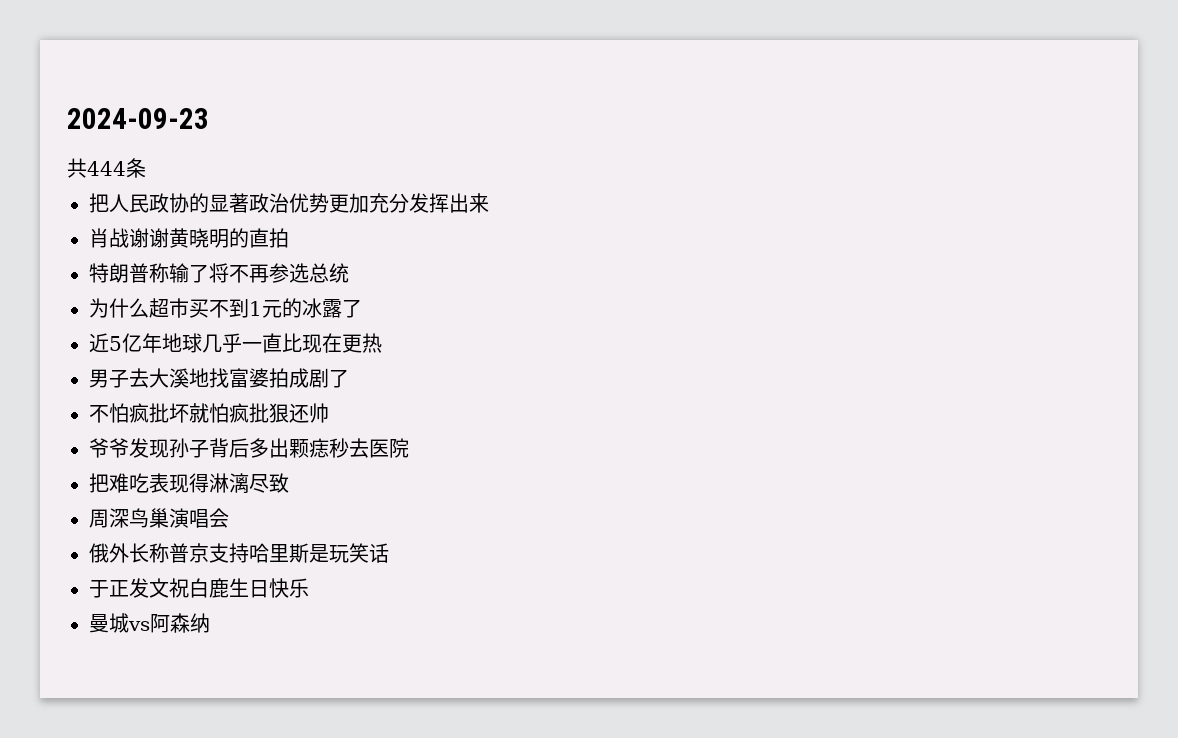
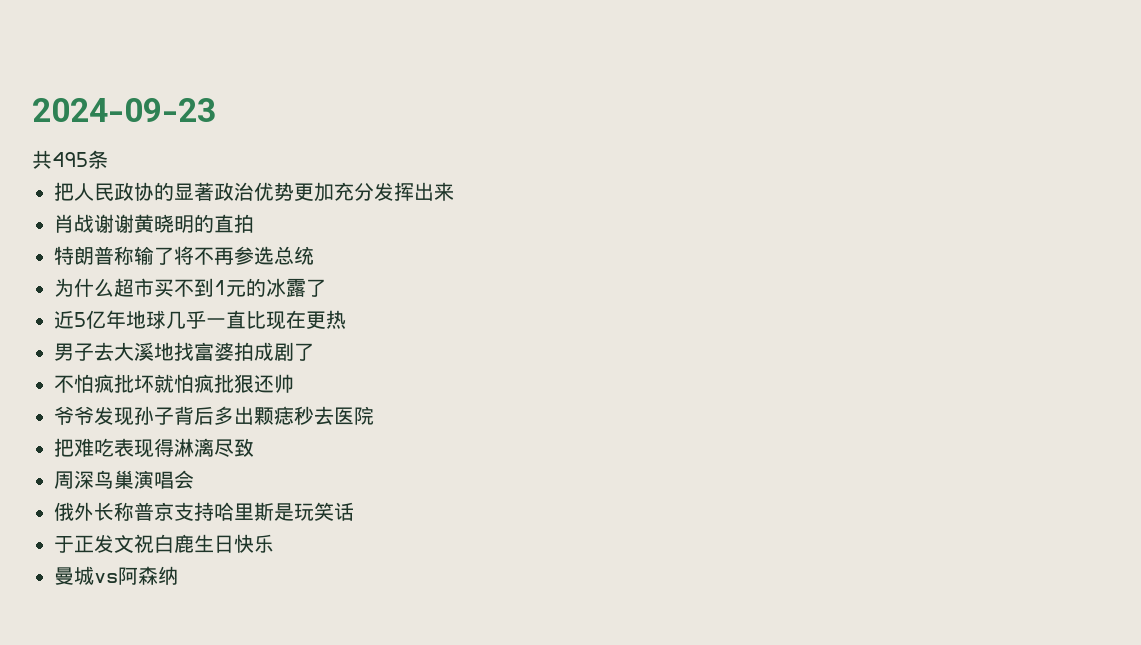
[87,161,126,176] 444 -> [52,152,88,167] 495

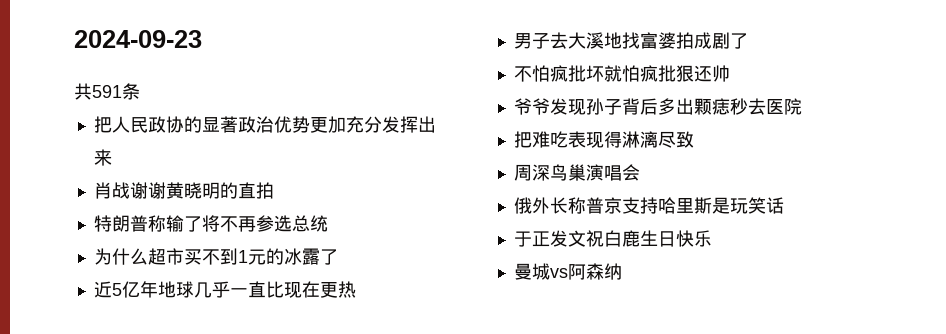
[52,152,88,167] 495 -> [92,85,122,98] 591

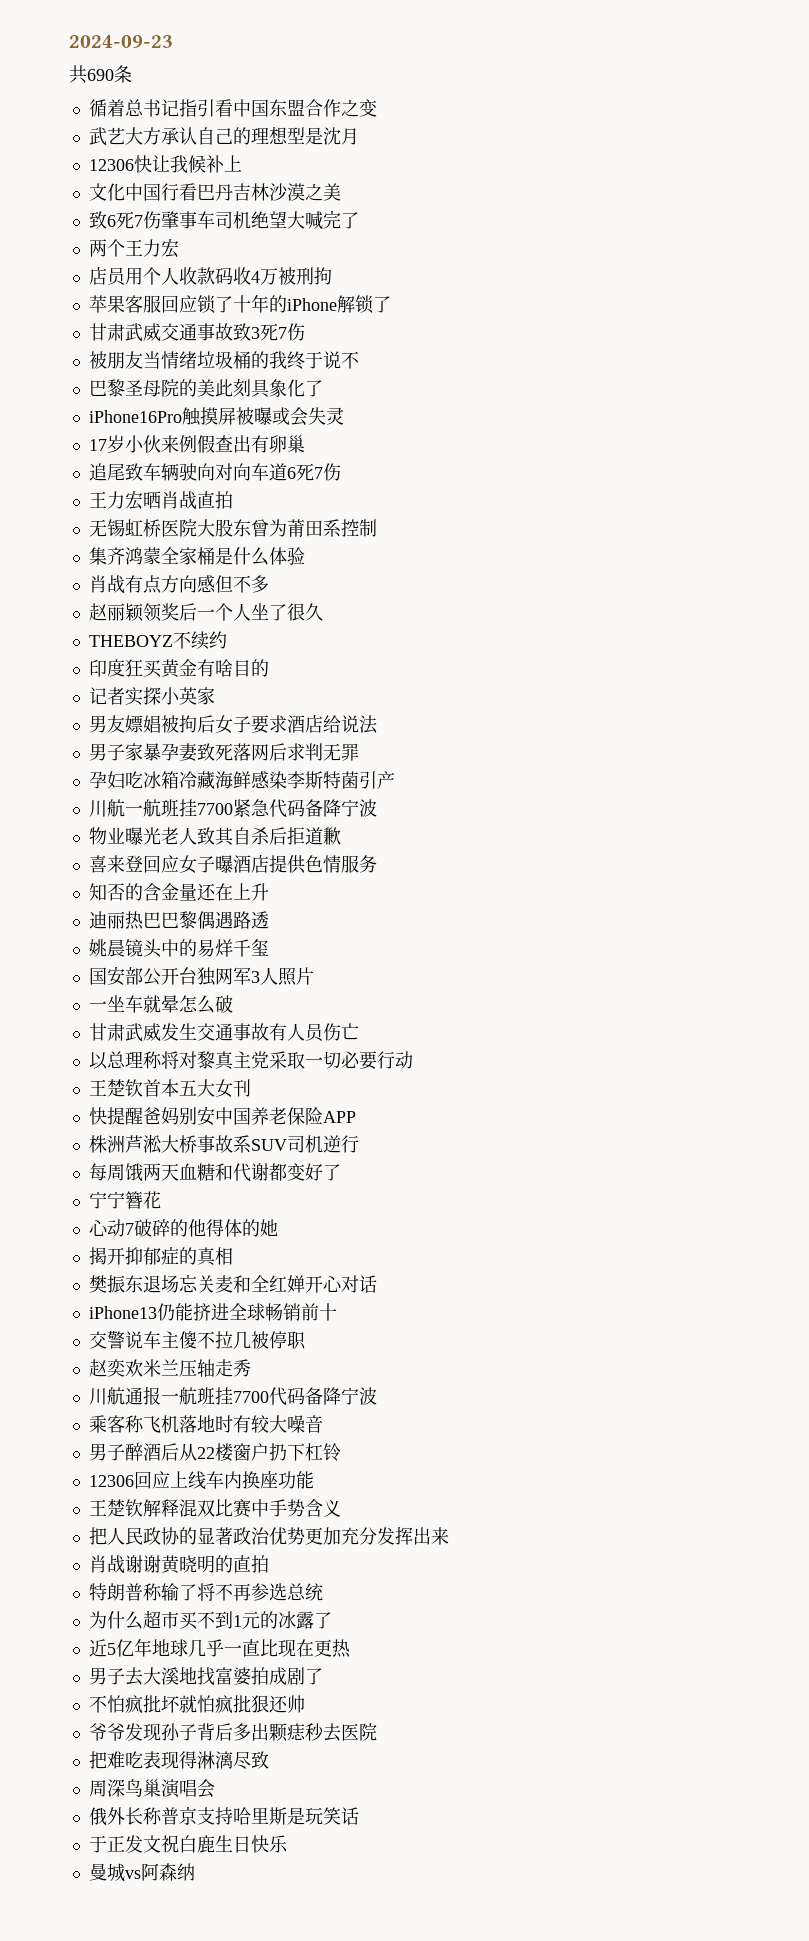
[92,85,122,98] 591 -> [87,69,114,81] 690
(140, 91) none -> [88,99,377,117] [88,126,359,146] [88,155,242,173] [88,183,341,201] [88,210,359,230] [88,239,179,258] [88,266,332,286] [88,294,391,314] [88,323,305,342] [88,351,359,370] [88,378,323,398] [88,407,344,426] [88,435,305,453] [88,463,341,481] [88,491,233,510] [88,519,377,537] [88,547,305,566] [88,575,269,594] [88,603,323,622] [88,631,227,650] [88,659,269,678] [88,687,215,706] [88,714,378,734] [88,743,359,762] [88,771,395,789] [88,799,377,818] [88,827,341,846] [88,854,377,874] [88,883,269,901] [88,911,269,930] [88,939,269,958] [88,966,314,986] [88,995,233,1014] [88,1023,359,1042] [88,1051,413,1070] [88,1079,251,1098] [88,1106,356,1126] [88,1134,359,1154] [88,1163,341,1182] [88,1191,161,1209] [88,1219,278,1237] [88,1247,233,1266] [88,1274,377,1293] [88,1303,337,1321] [88,1330,306,1350] [88,1359,251,1377] [88,1386,377,1406] [88,1415,323,1433] [88,1443,341,1462] [88,1471,314,1490] [88,1499,341,1518] // 循着总书记指引看中国东盟合作之变 // 武艺大方承认自己的理想型是沈月 // 12306快让我候补上 // 文化中国行看巴丹吉林沙漠之美 // 致6死7伤肇事车司机绝望大喊完了 // 两个王力宏 // 店员用个人收款码收4万被刑拘 // 苹果客服回应锁了十年的iPhone解锁了 // 甘肃武威交通事故致3死7伤 // 被朋友当情绪垃圾桶的我终于说不 // 巴黎圣母院的美此刻具象化了 // iPhone16Pro触摸屏被曝或会失灵 // 17岁小伙来例假查出有卵巢 // 追尾致车辆驶向对向车道6死7伤 // 王力宏晒肖战直拍 // 无锡虹桥医院大股东曾为莆田系控制 // 集齐鸿蒙全家桶是什么体验 // 肖战有点方向感但不多 // 赵丽颖领奖后一个人坐了很久 // THEBOYZ不续约 // 印度狂买黄金有啥目的 // 记者实探小英家 // 男友嫖娼被拘后女子要求酒店给说法 // 男子家暴孕妻致死落网后求判无罪 // 孕妇吃冰箱冷藏海鲜感染李斯特菌引产 // 川航一航班挂7700紧急代码备降宁波 // 物业曝光老人致其自杀后拒道歉 // 喜来登回应女子曝酒店提供色情服务 // 知否的含金量还在上升 // 迪丽热巴巴黎偶遇路透 // 姚晨镜头中的易烊千玺 // 国安部公开台独网军3人照片 // 一坐车就晕怎么破 // 甘肃武威发生交通事故有人员伤亡 // 以总理称将对黎真主党采取一切必要行动 // 王楚钦首本五大女刊 // 快提醒爸妈别安中国养老保险APP // 株洲芦淞大桥事故系SUV司机逆行 // 每周饿两天血糖和代谢都变好了 // 宁宁簪花 // 心动7破碎的他得体的她 // 揭开抑郁症的真相 // 樊振东退场忘关麦和全红婵开心对话 // iPhone13仍能挤进全球畅销前十 // 交警说车主傻不拉几被停职 // 赵奕欢米兰压轴走秀 // 川航通报一航班挂7700代码备降宁波 // 乘客称飞机落地时有较大噪音 // 男子醉酒后从22楼窗户扔下杠铃 // 12306回应上线车内换座功能 // 王楚钦解释混双比赛中手势含义

